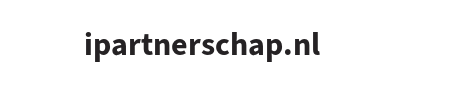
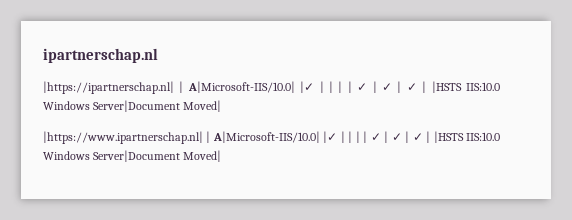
(320, 47) none -> [43,81,500,94] [43,100,222,112] [43,131,500,144] [43,150,222,162] // |https://ipartnerschap.nl| | A|Microsoft-IIS/10.0| |✓ | | | | ✓ | ✓ | ✓ | |HSTS IIS:10.0 Windows Server|Document Moved| // |https://www.ipartnerschap.nl| | A|Microsoft-IIS/10.0| |✓ | | | | ✓ | ✓ | ✓ | |HSTS IIS:10.0 Windows Server|Document Moved|

